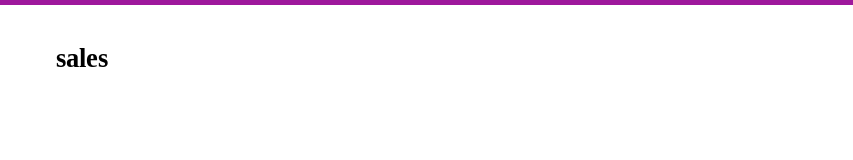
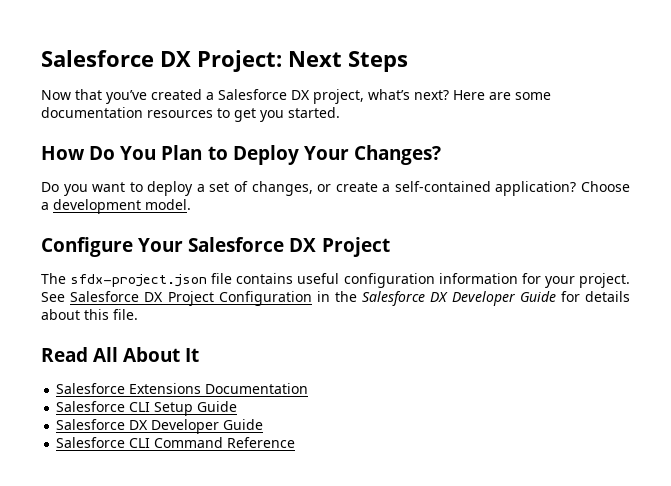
[56,48,108,67] sales -> [41,50,408,72] [41,89,551,104] [41,107,340,122] [41,145,441,165] [41,181,630,196] [41,199,191,214] [41,237,390,257] [41,273,630,288] [41,291,630,306] [41,309,138,320] [41,347,200,362] [56,383,309,394] [56,401,238,416] [56,419,264,434] [56,437,296,448] Salesforce DX Project: Next Steps // Now that you’ve created a Salesforce DX project, what’s next? Here are some documentation resources to get you started. // How Do You Plan to Deploy Your Changes? // Do you want to deploy a set of changes, or create a self-contained application? Choose a development model. // Configure Your Salesforce DX Project // The sfdx-project.json file contains useful configuration information for your project. See Salesforce DX Project Configuration in the Salesforce DX Developer Guide for details about this file. // Read All About It // Salesforce Extensions Documentation // Salesforce CLI Setup Guide // Salesforce DX Developer Guide // Salesforce CLI Command Reference

